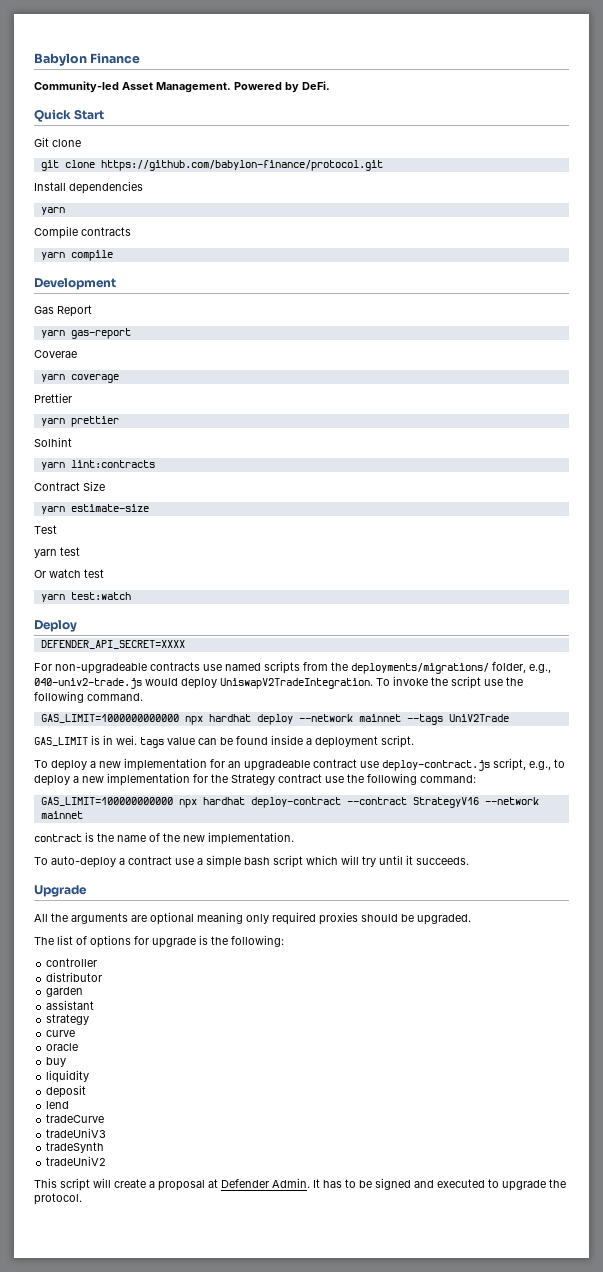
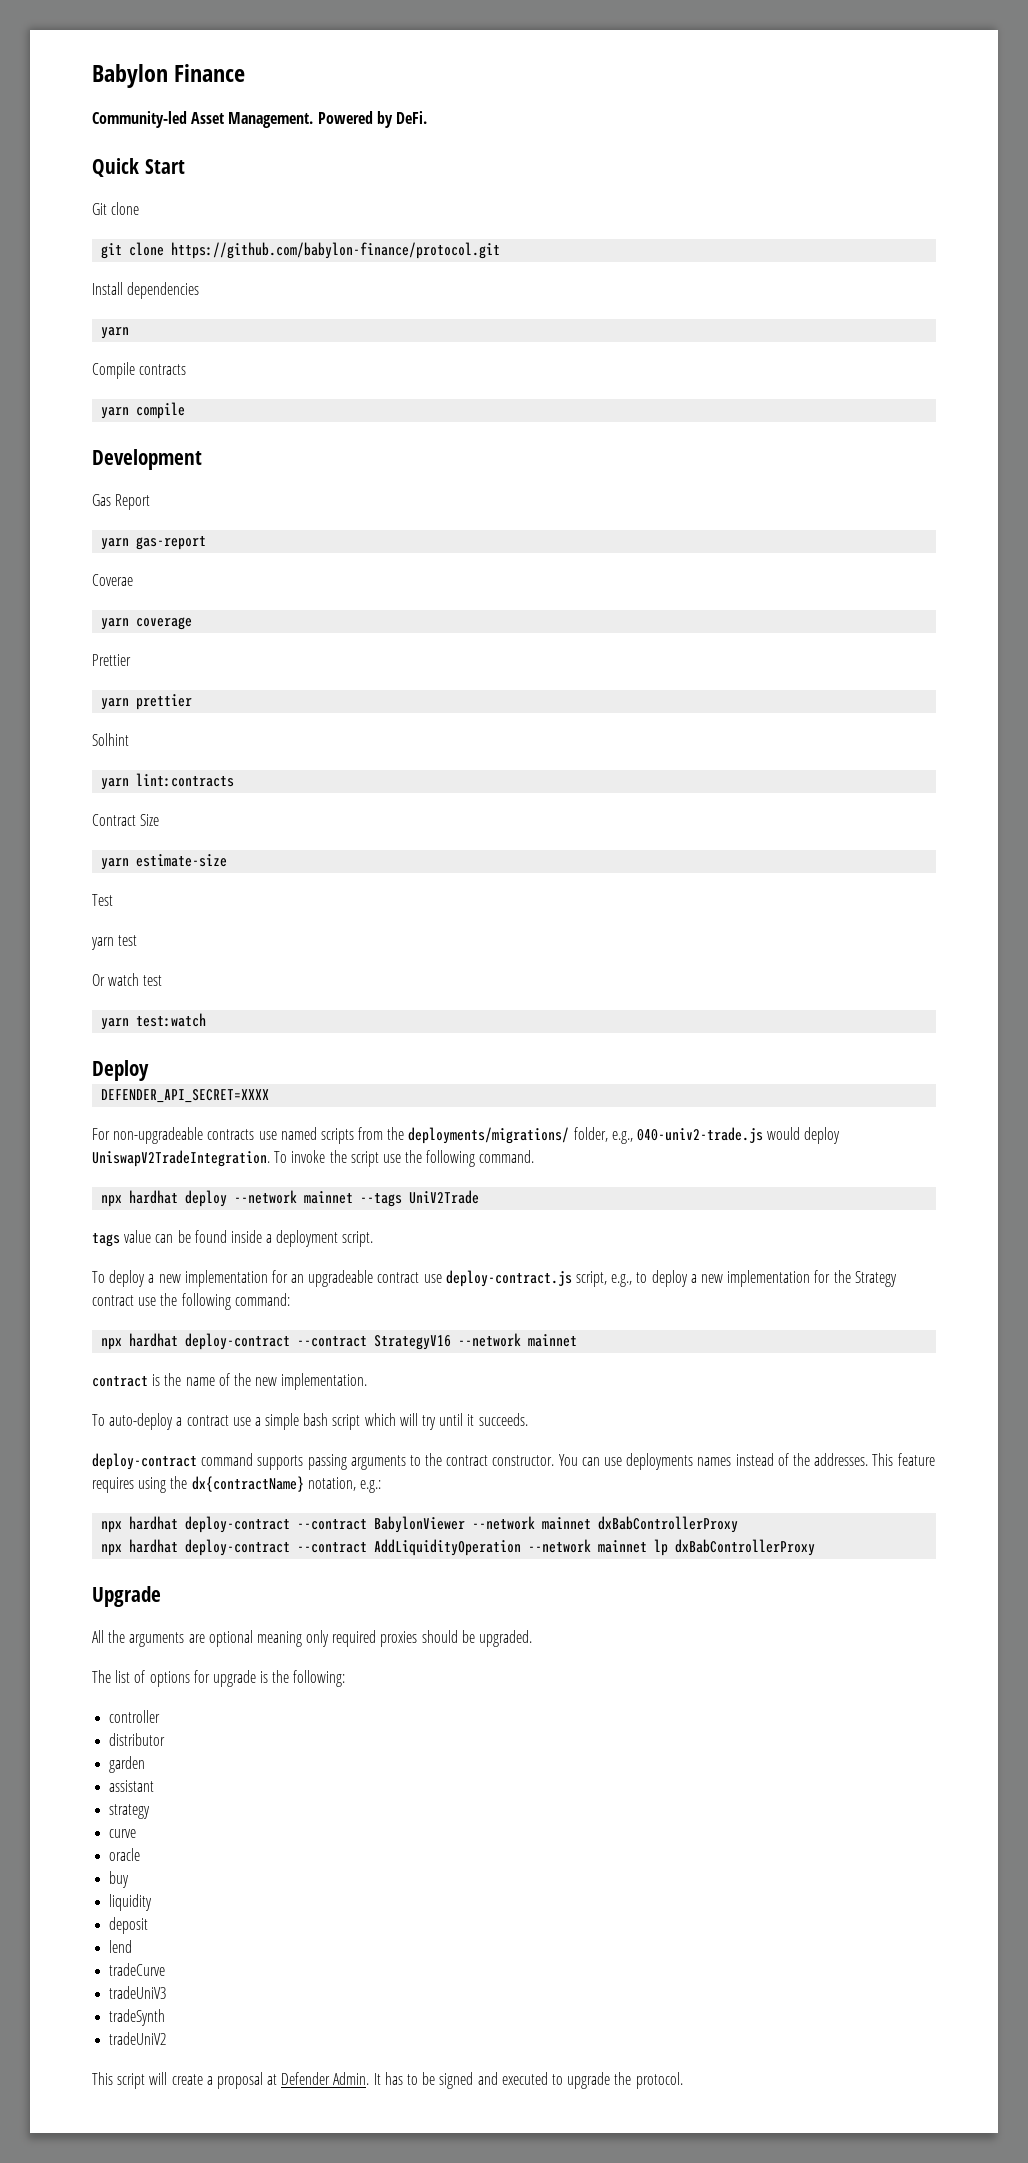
[40,714,179,723] GAS_LIMIT=1000000000000 -> (535, 1156) none
[34,735,137,746] GAS_LIMIT is in wei. -> (480, 1197) none
[40,797,173,806] GAS_LIMIT=100000000000 -> (290, 1299) none
(469, 861) none -> [92,1453,935,1470] [92,1476,381,1493] [101,1516,739,1533] [101,1539,816,1556] // deploy-contract command supports passing arguments to the contract constructor. You can use deployments names instead of the addresses. This feature requires using the dx{contractName} notation, e.g.: // npx hardhat deploy-contract --contract BabylonViewer --network mainnet dxBabControllerProxy // npx hardhat deploy-contract --contract AddLiquidityOperation --network mainnet lp dxBabControllerProxy

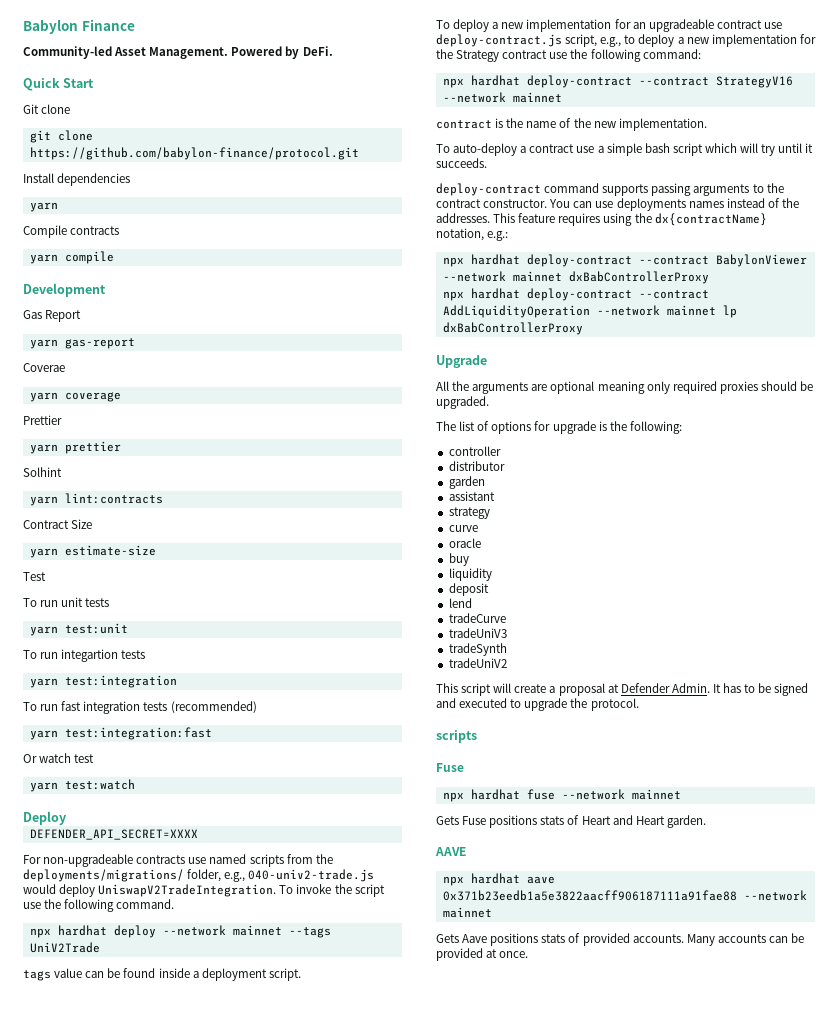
[91,935,138,950] yarn test -> [23,597,110,607] [29,623,128,636] [23,649,146,662] [29,675,177,688] [23,701,257,714] [29,727,212,740] To run unit tests // yarn test:unit // To run integartion tests // yarn test:integration // To run fast integration tests (recommended) // yarn test:integration:fast
(683, 2080) none -> [436,730,477,743] [436,763,464,772] [442,789,681,802] [436,815,706,828] [435,847,466,856] [442,873,555,886] [442,890,807,901] [442,907,492,918] [436,933,805,946] [436,948,529,961] // scripts // Fuse // npx hardhat fuse --network mainnet // Gets Fuse positions stats of Heart and Heart garden. // AAVE // npx hardhat aave 0x371b23eedb1a5e3822aacff906187111a91fae88 --network mainnet // Gets Aave positions stats of provided accounts. Many accounts can be provided at once.

